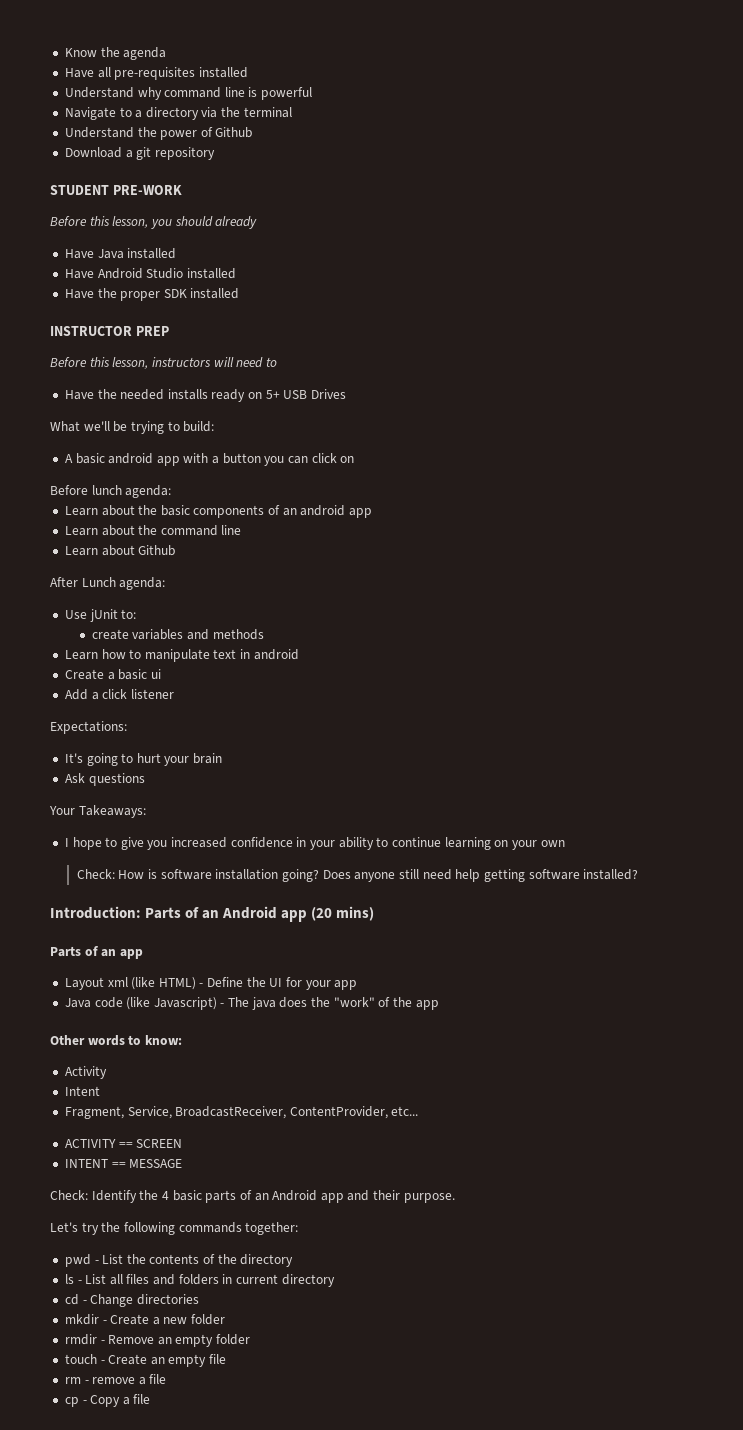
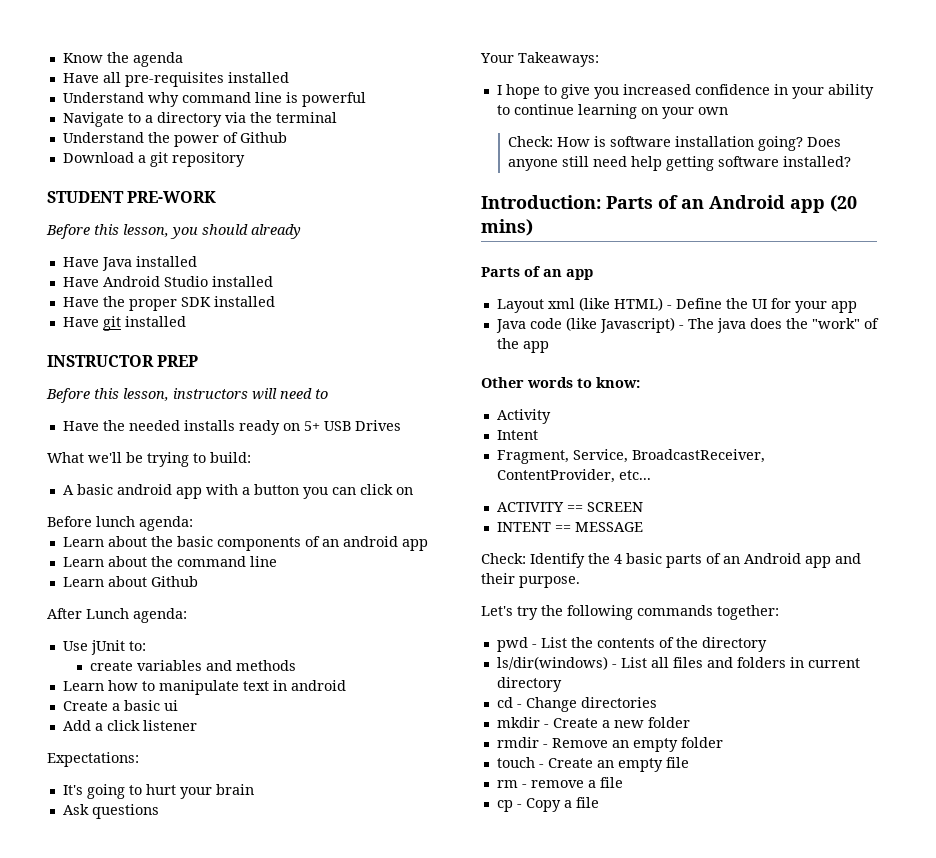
(240, 293) none -> [62,316,186,331] // Have git installed
[64,1274,74,1284] ls -> [496,656,608,670] ls/dir(windows)

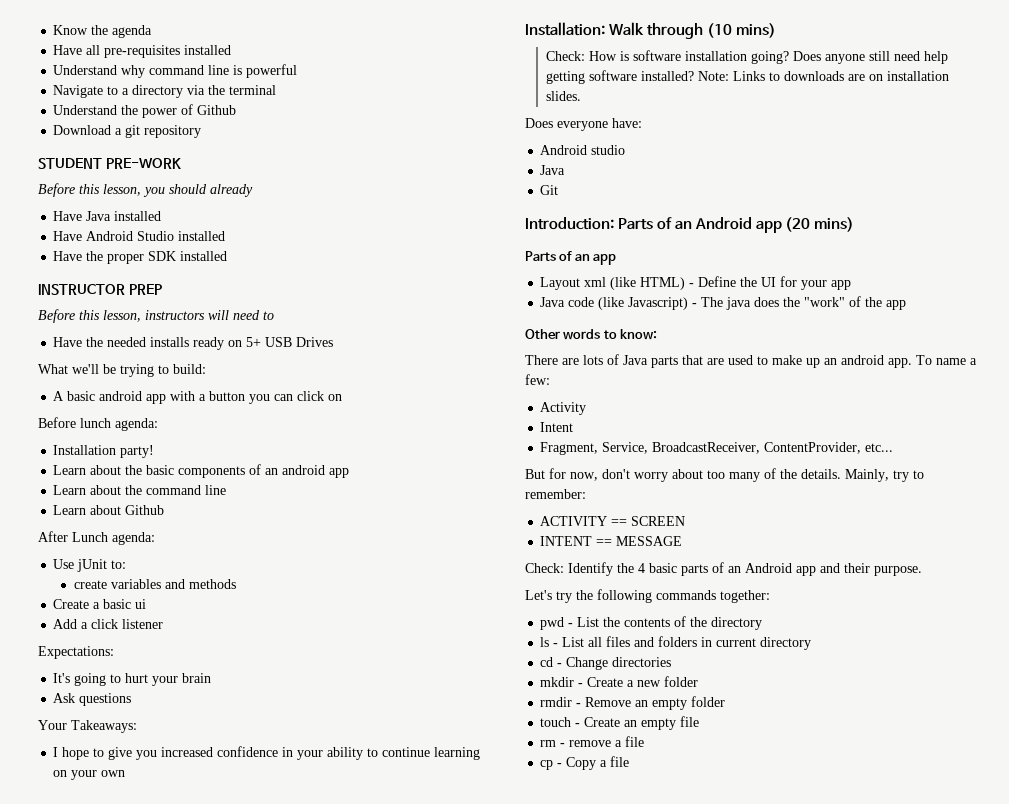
[62,316,186,331] // Have git installed -> (228, 256) none
(193, 523) none -> [53,445,155,458] // Installation party!
[62,680,346,695] // Learn how to manipulate text in android -> (237, 584) none
(728, 111) none -> [525,22,776,39] // Installation: Walk through (10 mins)
(851, 161) none -> [697,71,949,81] [545,91,581,101] [525,118,642,131] [540,145,626,155] [540,165,566,175] [540,185,559,195] Note: Links to downloads are on installation slides. // Does everyone have: // Android studio // Java // Git
(640, 382) none -> [525,354,977,368] [525,374,550,385] // There are lots of Java parts that are used to make up an android app. To name a few:
(651, 475) none -> [525,468,924,482] [525,489,586,499] // But for now, don't worry about too many of the details. Mainly, try to remember:
[496,656,608,670] ls/dir(windows) -> [540,637,550,647] ls

